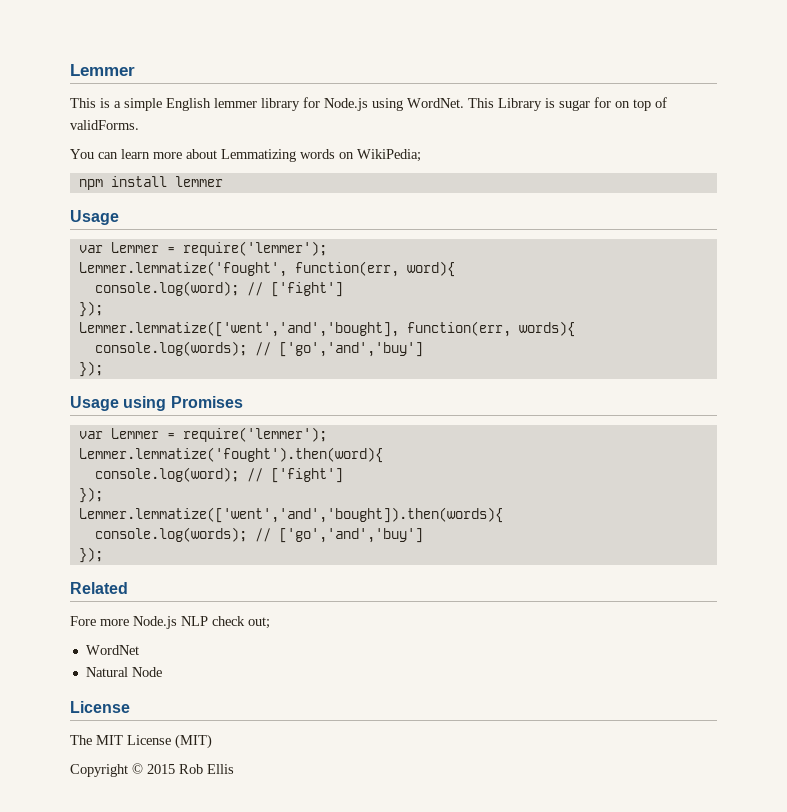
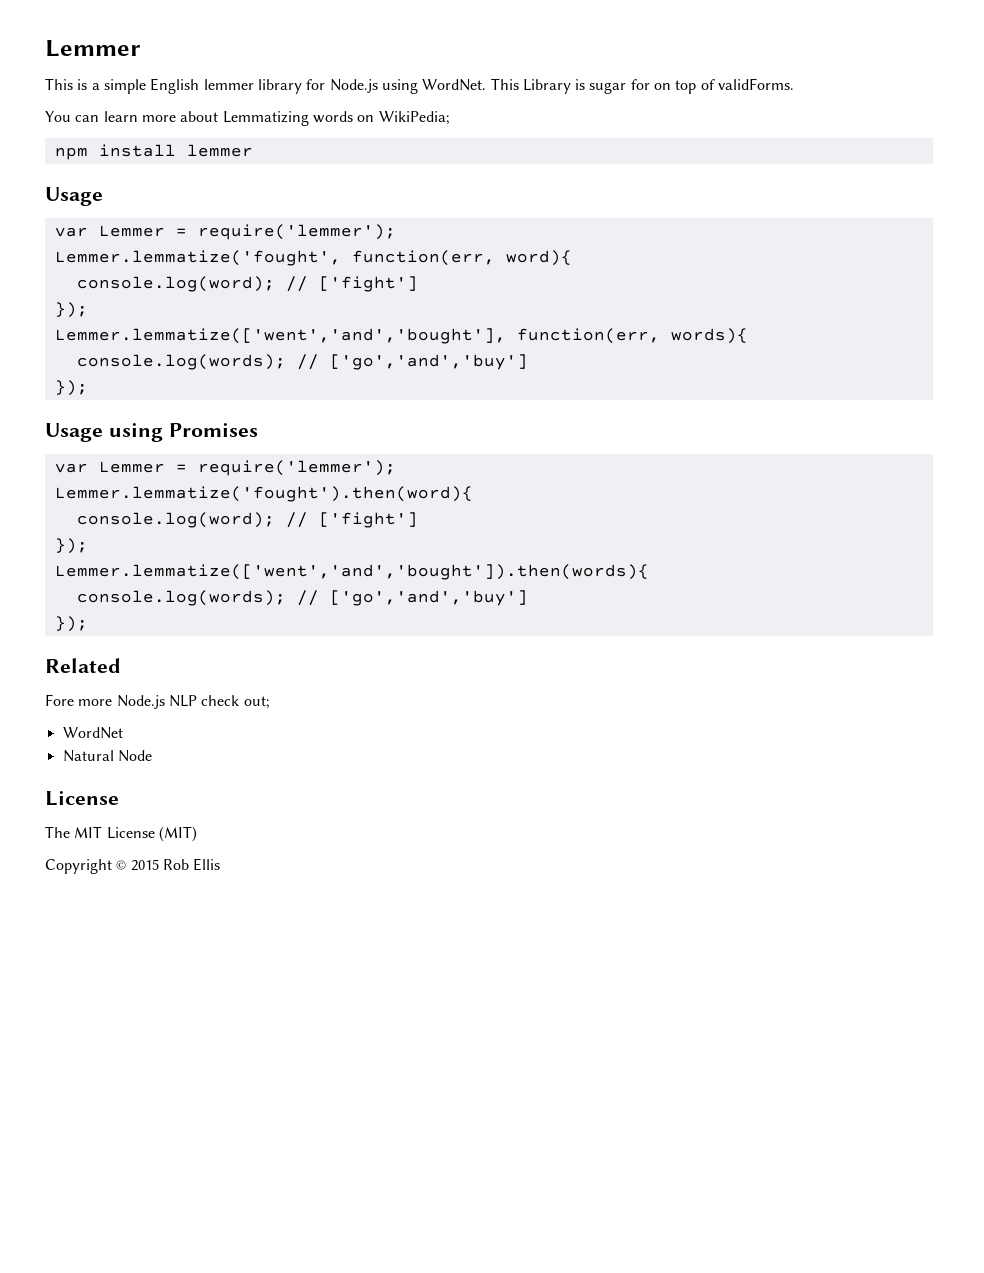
[78,321,399,337] Lemmer.lemmatize(['went','and','bought], -> [54,328,506,344] Lemmer.lemmatize(['went','and','bought'],
[78,507,503,523] Lemmer.lemmatize(['went','and','bought]).then(words){ -> [54,564,649,580] Lemmer.lemmatize(['went','and','bought']).then(words){

